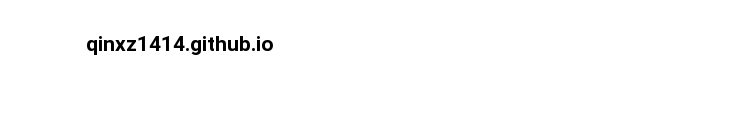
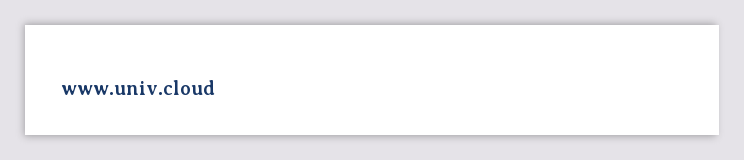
[86,36,274,55] qinxz1414.github.io -> [61,80,215,95] www.univ.cloud

